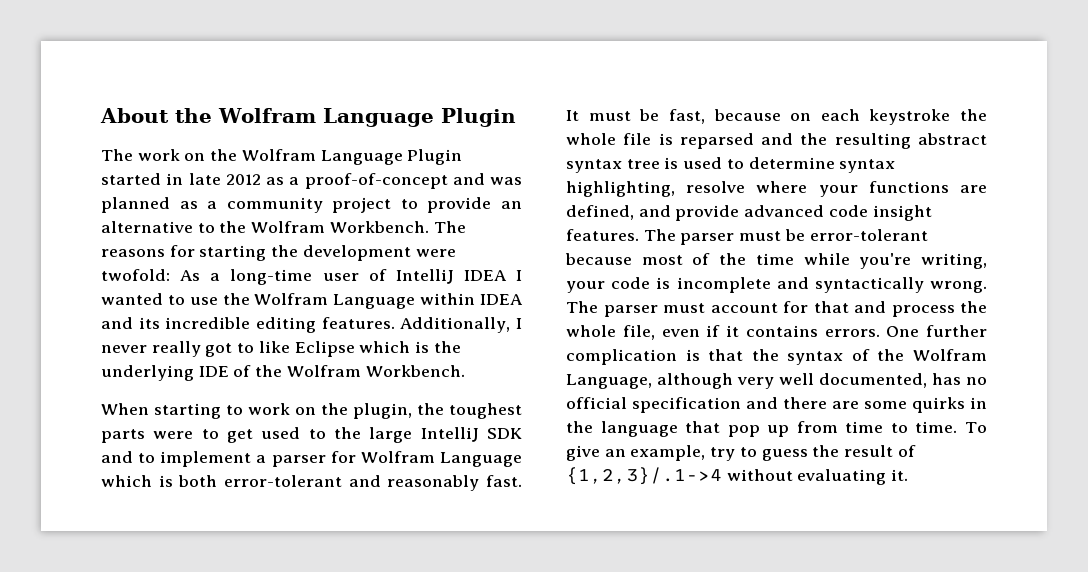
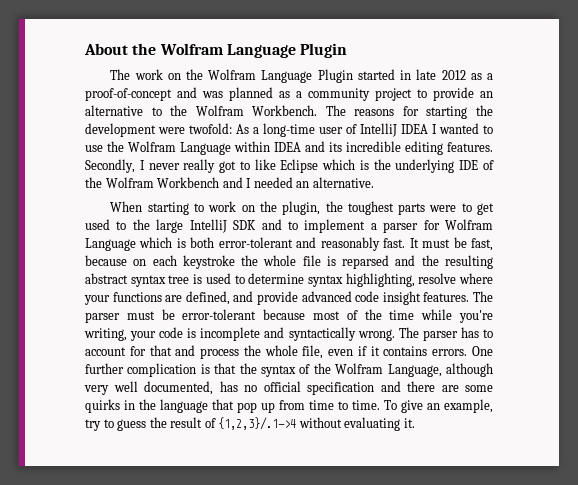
[400,317,511,333] Additionally, -> [85,159,135,173] Secondly,
[365,365,465,377] Workbench. -> [157,177,374,188] Workbench and I needed an alternative.
[663,303,705,313] must -> [460,327,493,338] has to

